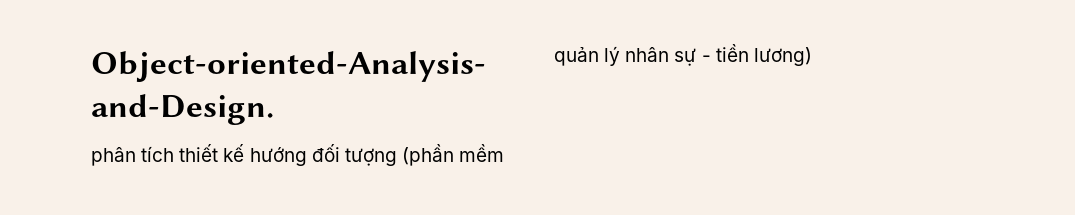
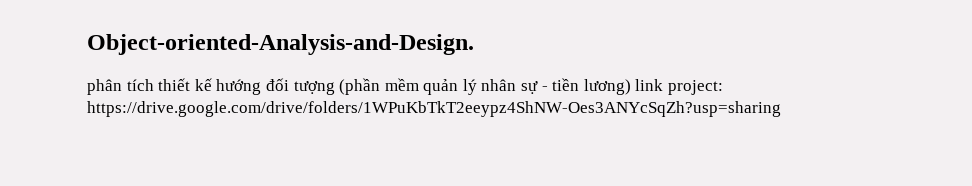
(812, 56) none -> [635,79,724,95] [87,101,781,117] link project: https://drive.google.com/drive/folders/1WPuKbTkT2eeypz4ShNW-Oes3ANYcSqZh?usp=sharing

